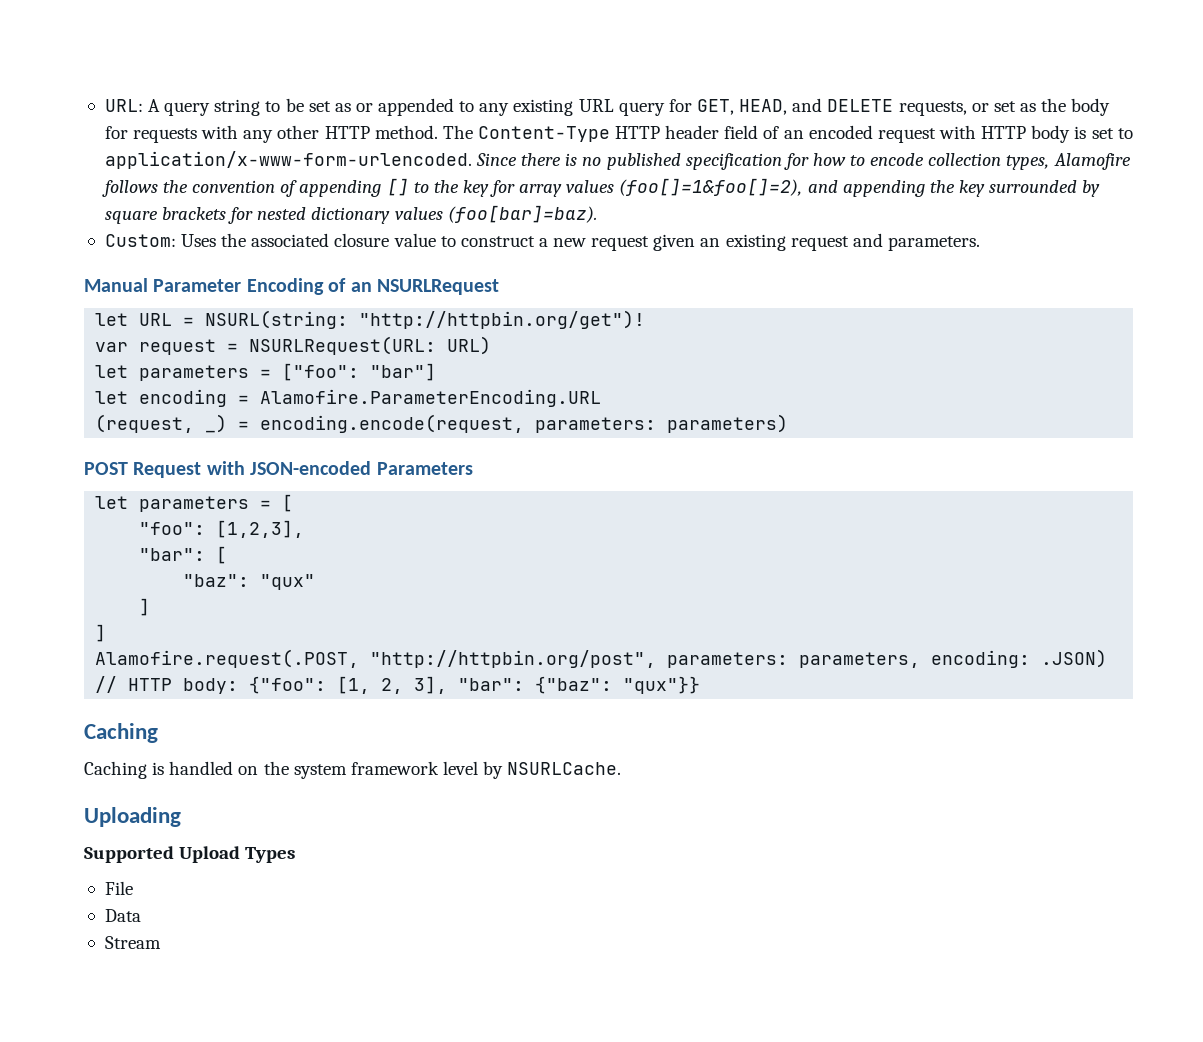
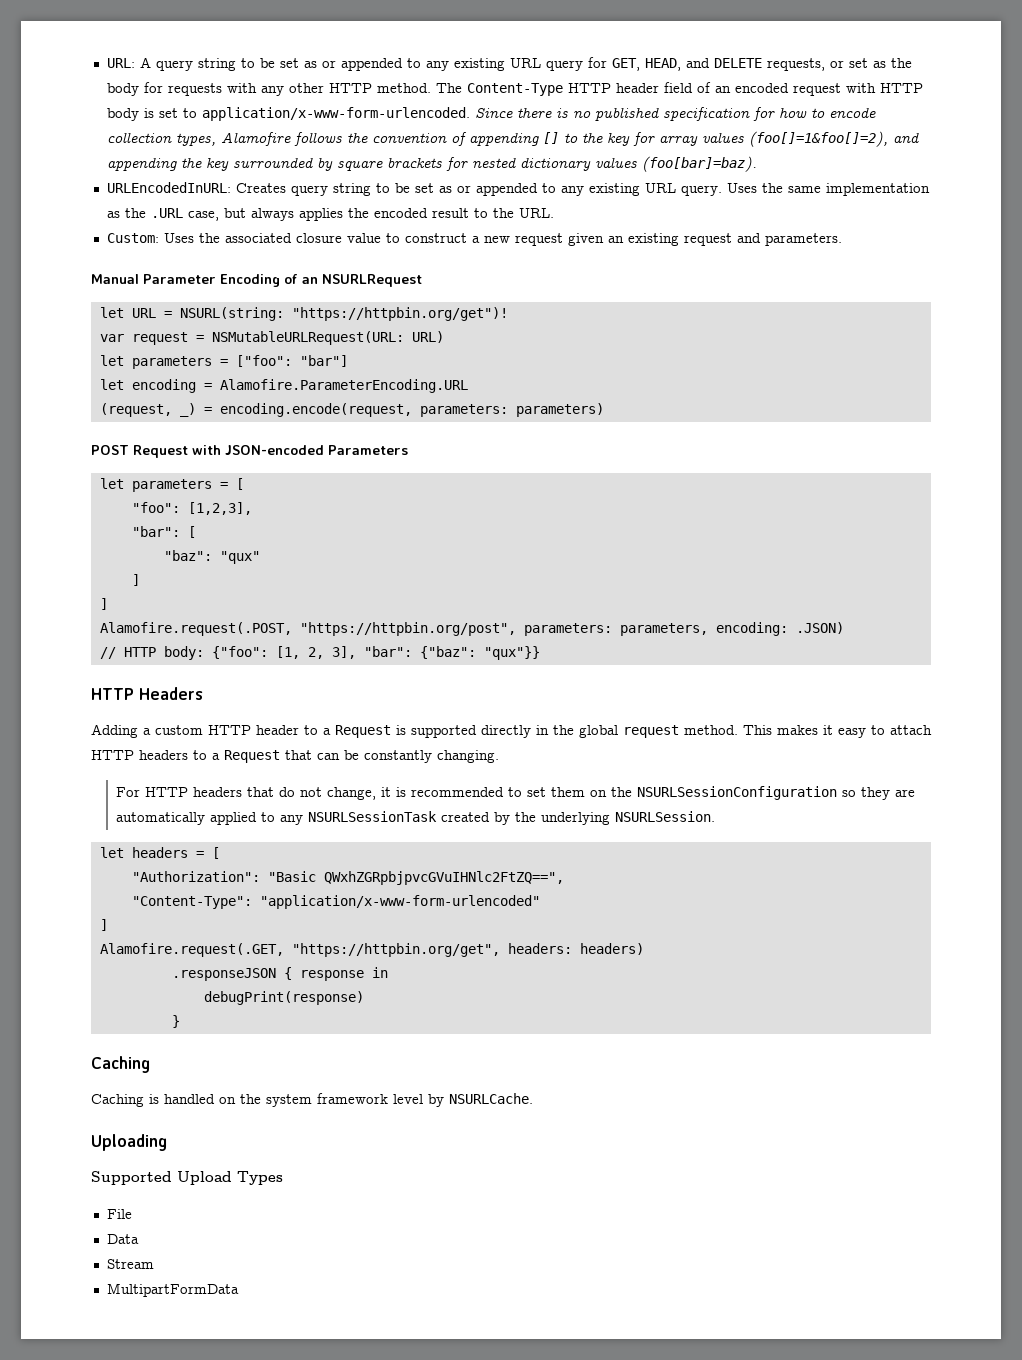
(597, 214) none -> [106,182,930,196] [106,208,554,221] // URLEncodedInURL: Creates query string to be set as or appended to any existing URL query. Uses the same implementation as the .URL case, but always applies the encoded result to the URL.
[359,310,646,329] "http://httpbin.org/get")! -> [291,307,508,321] "https://httpbin.org/get")!
[249,336,437,355] NSURLRequest(URL: -> [211,331,404,345] NSMutableURLRequest(URL:
[370,650,657,668] "http://httpbin.org/post", -> [299,622,516,636] "https://httpbin.org/post",
(701, 685) none -> [91,687,203,700] [91,724,932,738] [91,750,499,763] [116,786,916,800] [116,811,716,825] [99,847,220,859] [131,871,564,885] [131,895,540,909] [99,919,108,931] [99,943,644,957] [171,967,388,981] [203,991,364,1005] [171,1015,180,1028] // HTTP Headers // Adding a custom HTTP header to a Request is supported directly in the global request method. This makes it easy to attach HTTP headers to a Request that can be constantly changing. // For HTTP headers that do not change, it is recommended to set them on the NSURLSessionConfiguration so they are automatically applied to any NSURLSessionTask created by the underlying NSURLSession. // let headers = [ // "Authorization": "Basic QWxhZGRpbjpvcGVuIHNlc2FtZQ==", // "Content-Type": "application/x-www-form-urlencoded" // ] // Alamofire.request(.GET, "https://httpbin.org/get", headers: headers) // .responseJSON { response in // debugPrint(response) // }
(161, 942) none -> [106,1283,239,1297] // MultipartFormData

